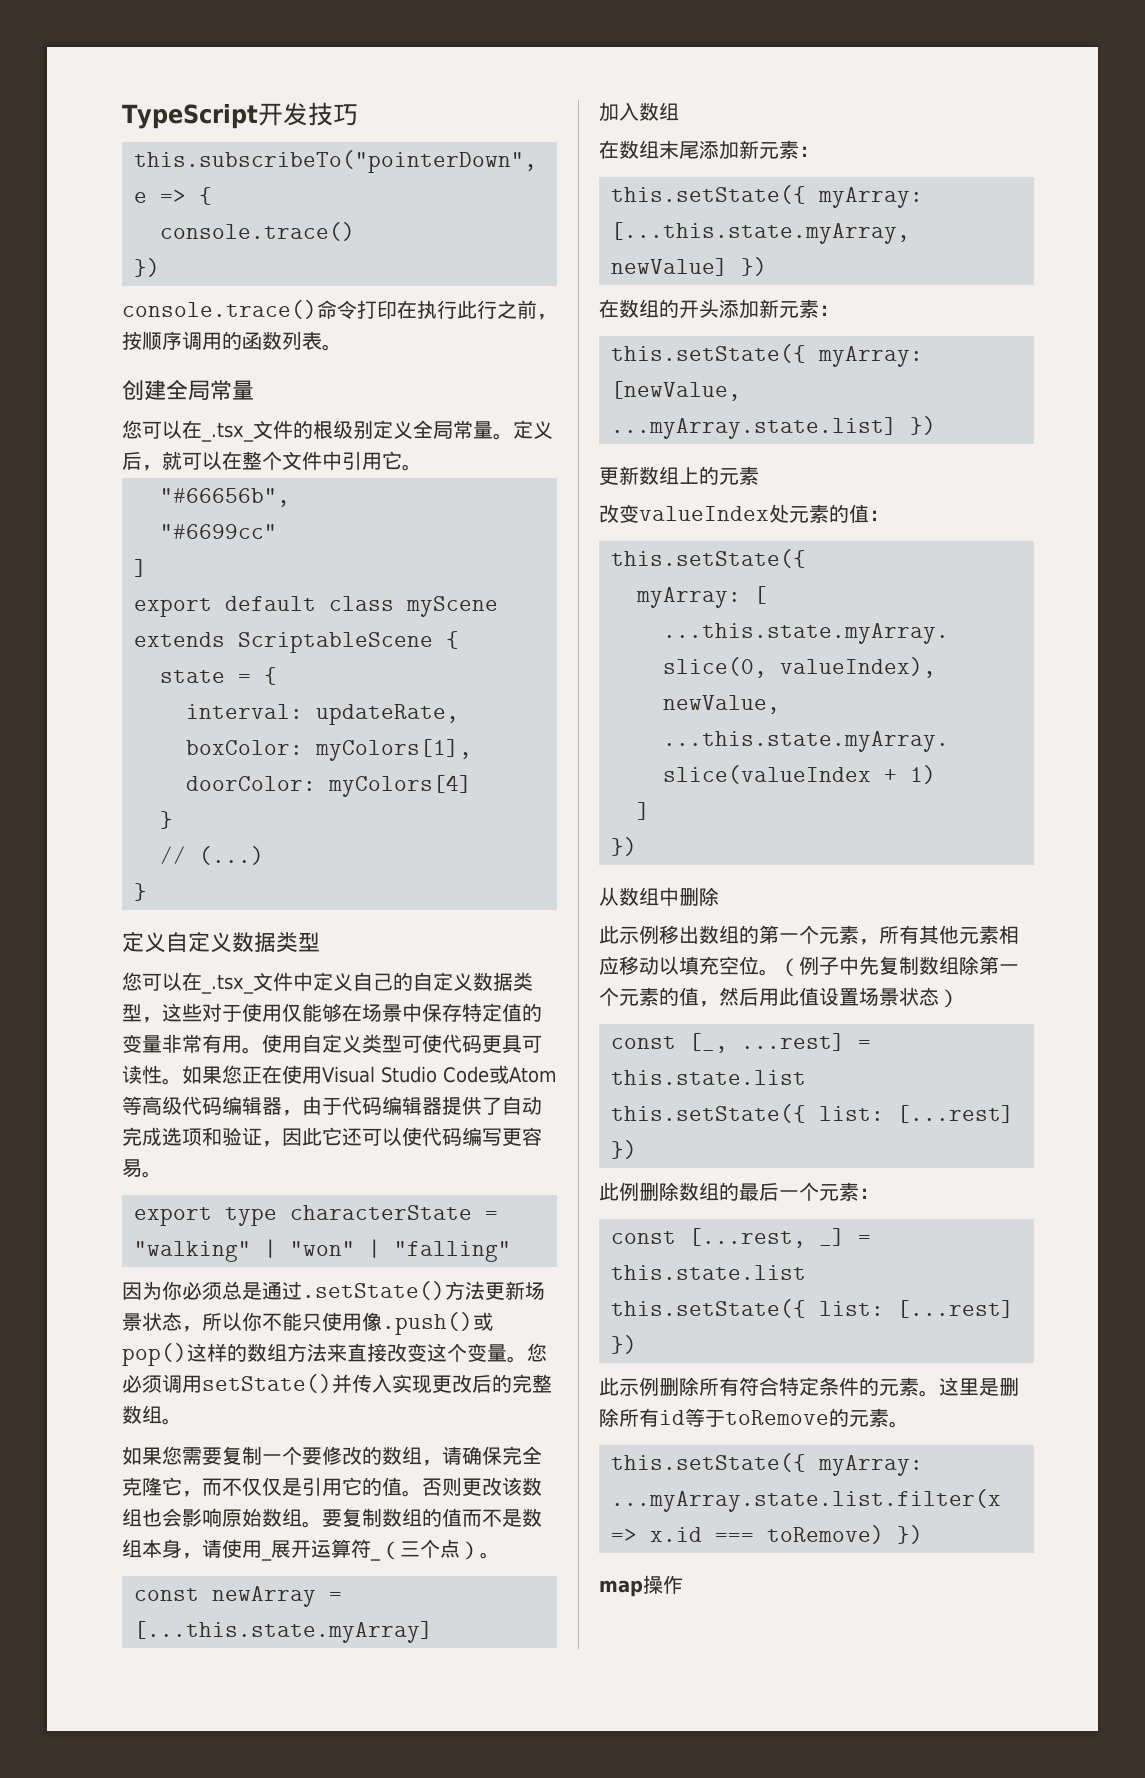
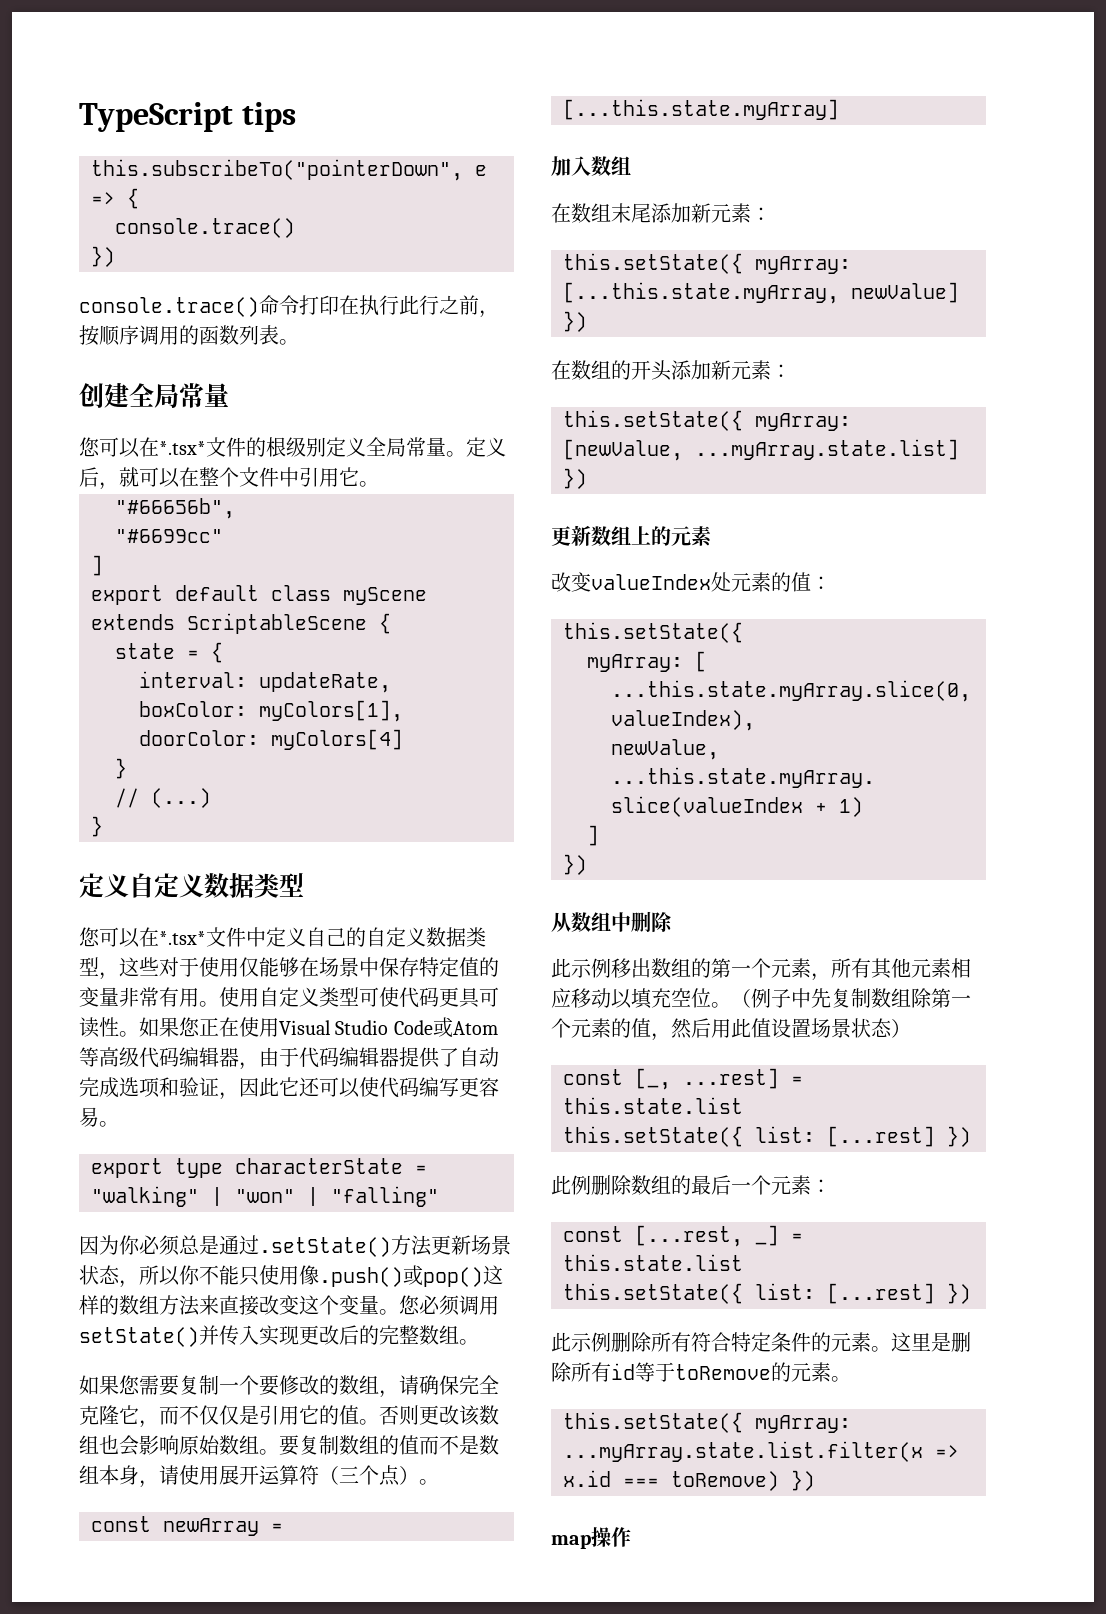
[257,102,358,126] 开发技巧 -> [241,102,296,132] tips
[201,422,254,442] _.tsx_ -> [159,441,206,455] *.tsx*
[201,974,254,994] _.tsx_ -> [159,931,206,945] *.tsx*
[261,1556,272,1561] _ -> (219, 1475) none
[370,1556,381,1561] _ -> (319, 1475) none

